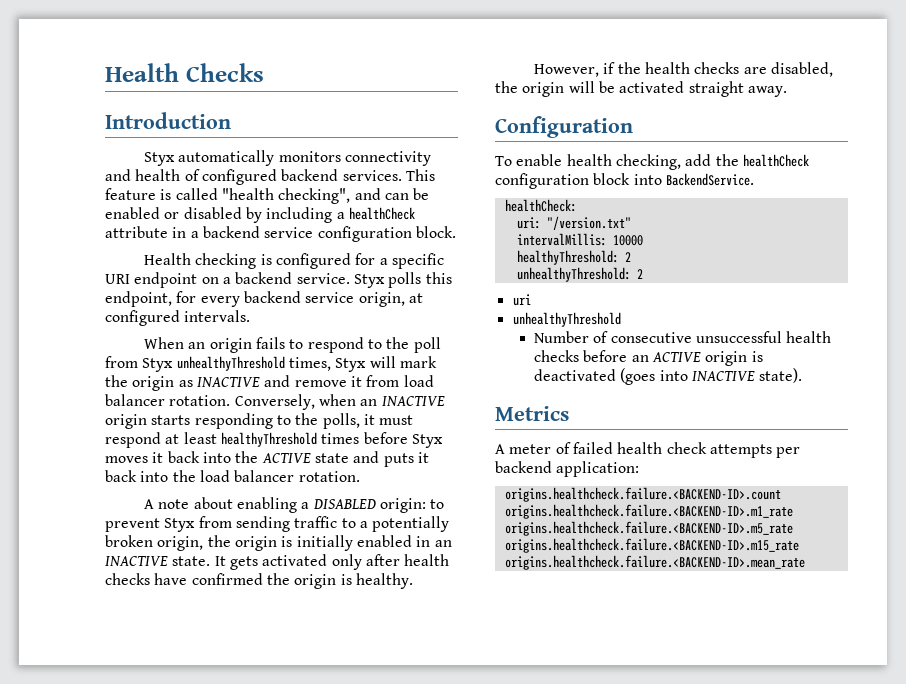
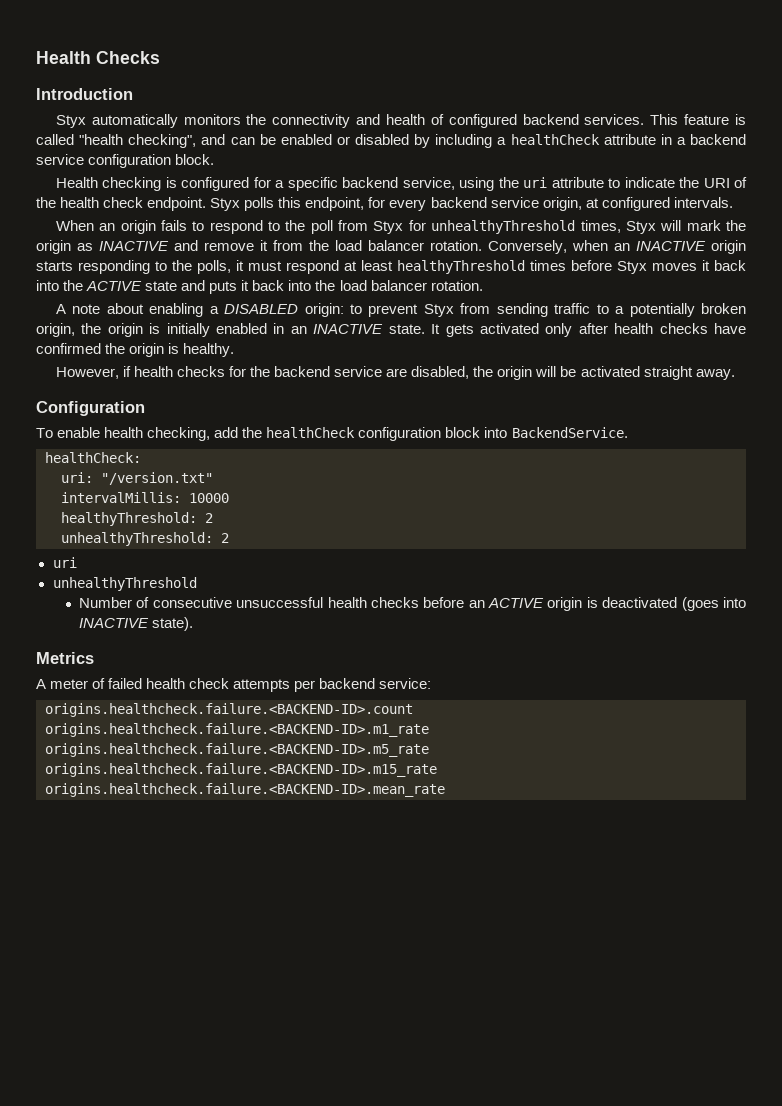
(341, 156) none -> [246,114,267,125] the
[105,272,350,288] URI endpoint on a backend service. -> [342,177,747,191] [36,197,207,211] backend service, using the uri attribute to indicate the URI of the health check endpoint.
(174, 365) none -> [408,220,426,231] for
(400, 381) none -> [309,240,329,251] the
[617,62,740,74] the health checks -> [133,366,383,377] health checks for the backend service
[556,461,640,477] application: -> [379,678,432,689] service:

